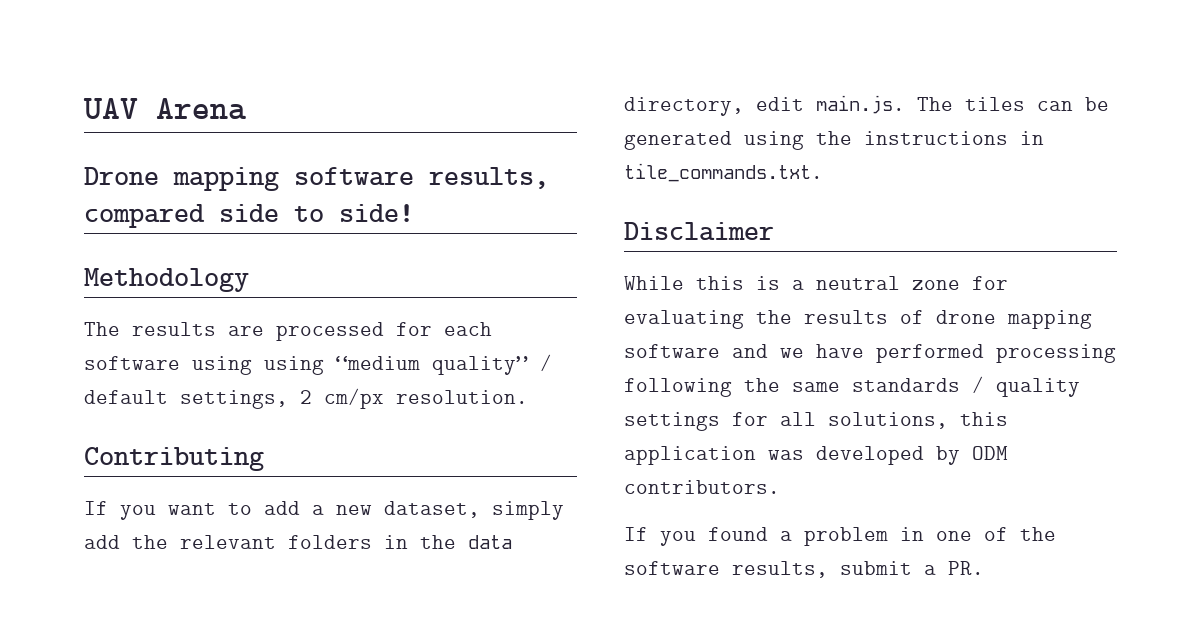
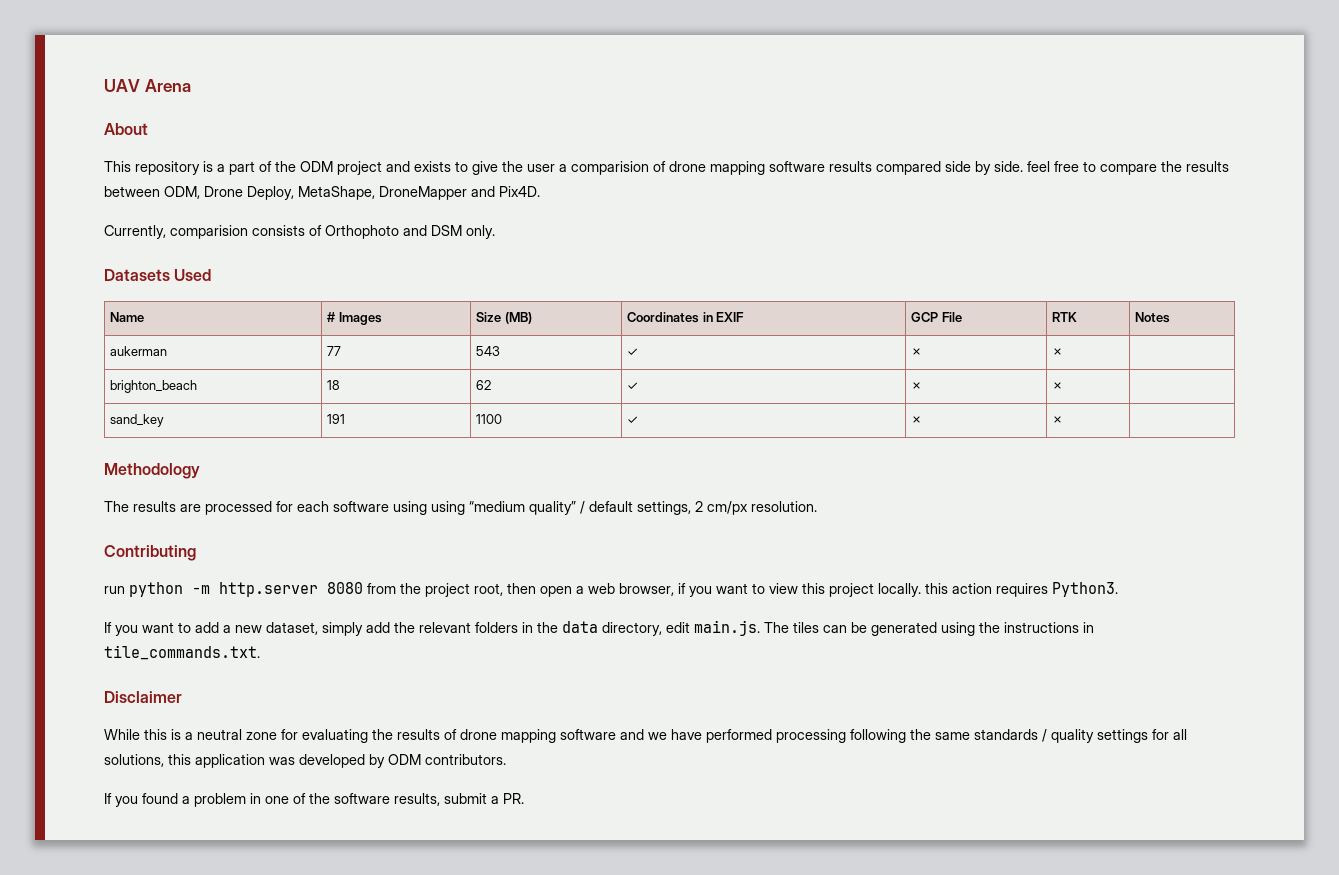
[84,167,549,191] Drone mapping software results, -> [104,123,148,135] [104,161,872,175] About // This repository is a part of the ODM project and exists to give the user a comparision of drone mapping software results
[294,204,414,222] to side! -> [975,161,1229,175] [104,186,540,200] [104,225,495,239] [104,269,212,281] [110,312,145,322] [327,312,382,325] [476,312,532,324] [627,312,745,323] [911,312,962,322] [1052,312,1078,322] [1135,312,1171,323] [110,346,168,356] [327,346,342,356] [476,346,501,356] [627,348,639,356] [911,348,923,356] [1052,348,1064,356] [110,380,198,393] [327,380,341,390] [476,380,492,390] [627,382,639,390] [911,382,923,390] [1052,382,1064,390] [110,414,165,427] [327,414,346,424] [476,414,503,424] [627,416,639,424] [911,416,923,424] [1052,416,1064,424] by side. feel free to compare the results between ODM, Drone Deploy, MetaShape, DroneMapper and Pix4D. // Currently, comparision consists of Orthophoto and DSM only. // Datasets Used // Name | # Images | Size (MB) | Coordinates in EXIF | GCP File | RTK | Notes // aukerman | 77 | 543 | ✓ | ✗ | ✗ | // brighton_beach | 18 | 62 | ✓ | ✗ | ✗ | // sand_key | 191 | 1100 | ✓ | ✗ | ✗ |
(264, 459) none -> [104,582,1118,597] // run python -m http.server 8080 from the project root, then open a web browser, if you want to view this project locally. this action requires Python3.

